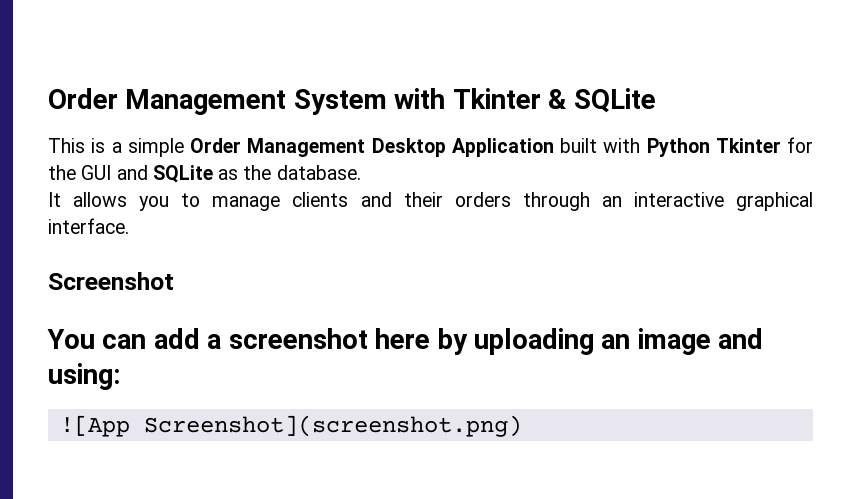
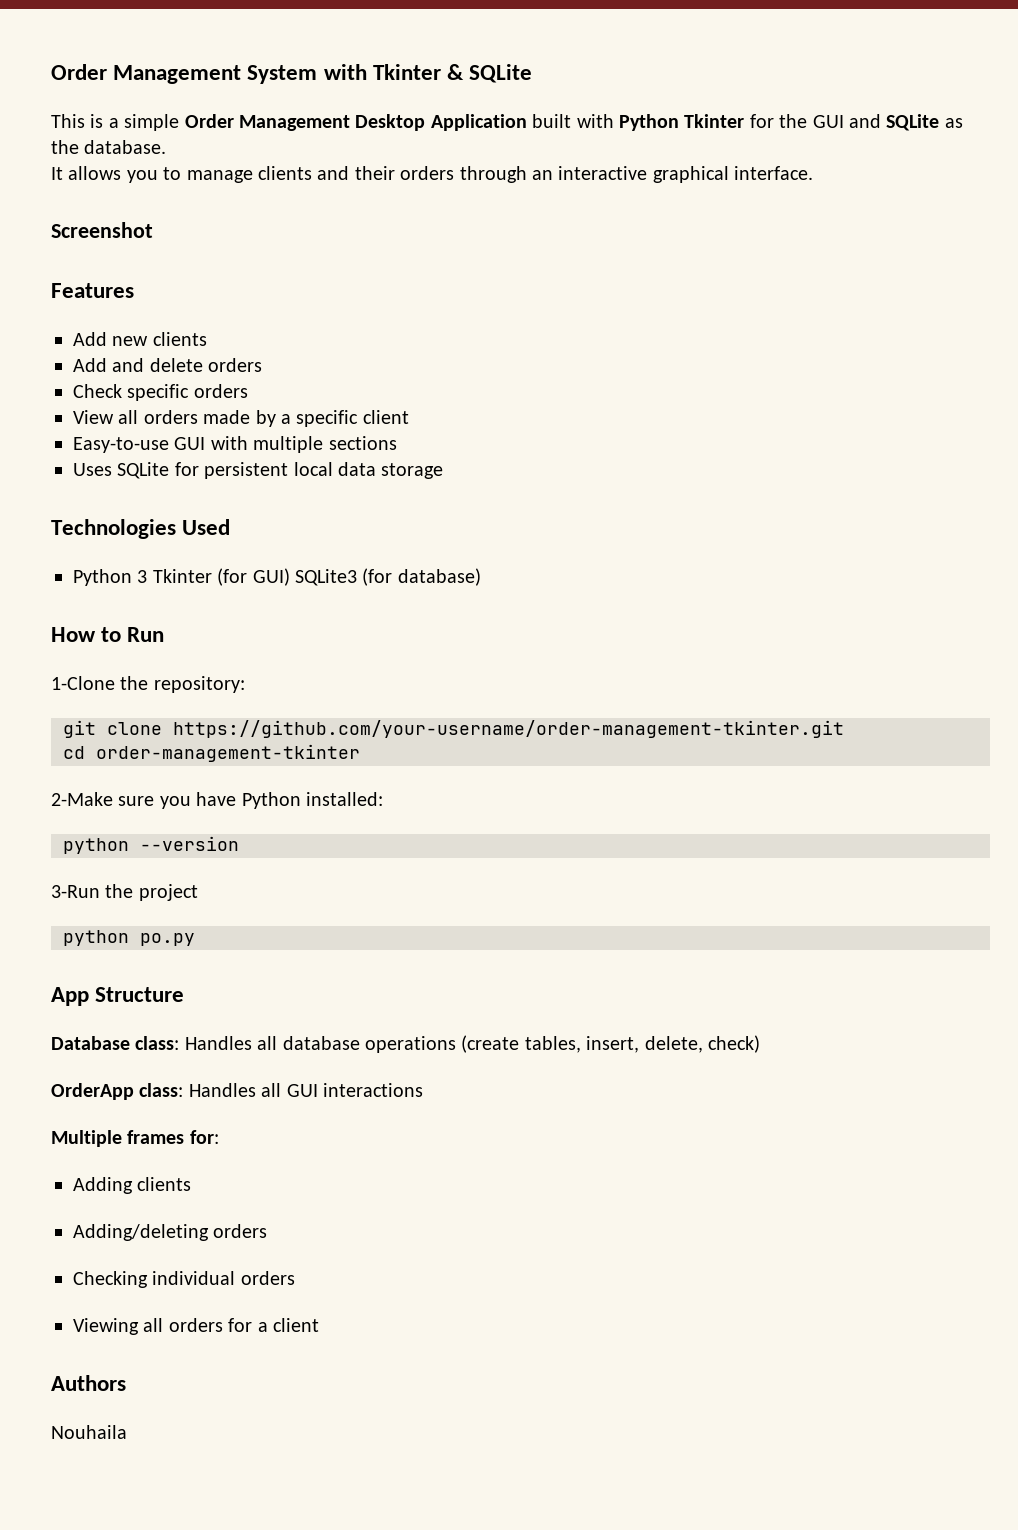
[47,328,764,355] [48,363,121,390] [59,415,522,437] You can add a screenshot here by uploading an image and using: // ![App Screenshot](screenshot.png) -> [51,283,134,298] [73,332,207,346] [73,358,263,372] [73,384,248,401] [73,410,409,427] [73,436,397,453] [73,462,444,479] [51,519,231,539] [73,568,481,586] [51,627,165,642] [51,676,245,693] [63,720,844,738] [63,744,360,762] [51,792,383,809] [63,836,239,854] [51,884,198,901] [63,930,195,946] [51,987,185,1006] [51,1035,760,1053] [51,1083,423,1100] [51,1130,219,1147] [73,1177,192,1194] [73,1224,268,1241] [73,1271,295,1288] [73,1318,319,1335] [51,1375,126,1391] [51,1425,127,1439] Features // Add new clients // Add and delete orders // Check specific orders // View all orders made by a specific client // Easy-to-use GUI with multiple sections // Uses SQLite for persistent local data storage // Technologies Used // Python 3 Tkinter (for GUI) SQLite3 (for database) // How to Run // 1-Clone the repository: // git clone https://github.com/your-username/order-management-tkinter.git // cd order-management-tkinter // 2-Make sure you have Python installed: // python --version // 3-Run the project // python po.py // App Structure // Database class: Handles all database operations (create tables, insert, delete, check) // OrderApp class: Handles all GUI interactions // Multiple frames for: // Adding clients // Adding/deleting orders // Checking individual orders // Viewing all orders for a client // Authors // Nouhaila

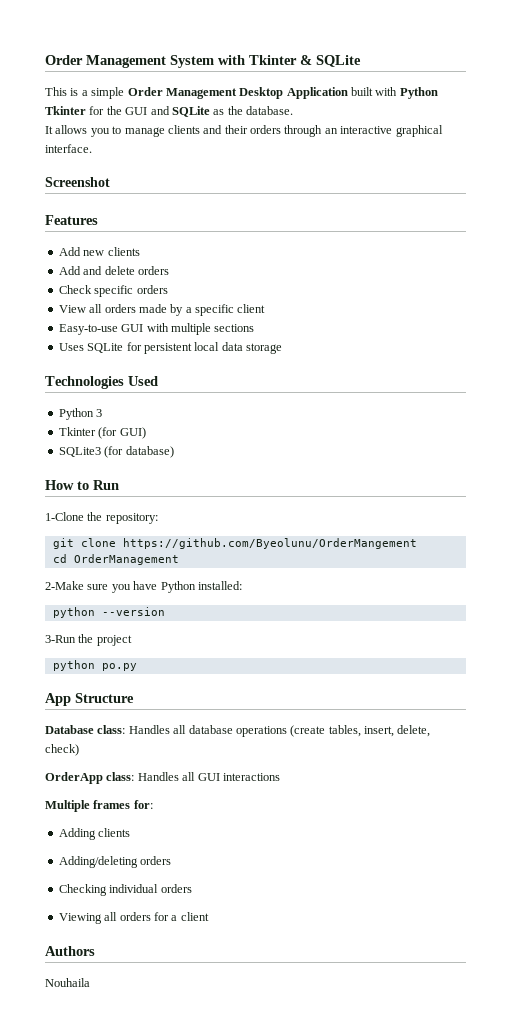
(148, 576) none -> (103, 413) //
(290, 577) none -> (146, 433) //
[173,720,844,738] https://github.com/your-username/order-management-tkinter.git -> [122,538,417,549] https://github.com/Byeolunu/OrderMangement
[96,744,360,762] order-management-tkinter -> [73,554,179,565] OrderManagement

